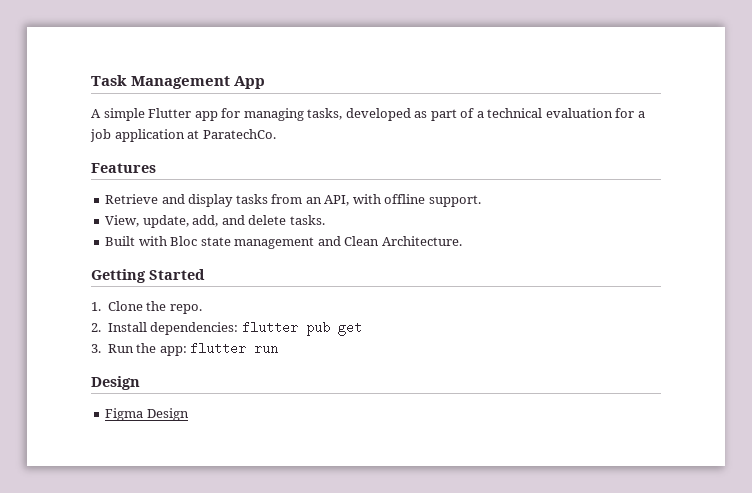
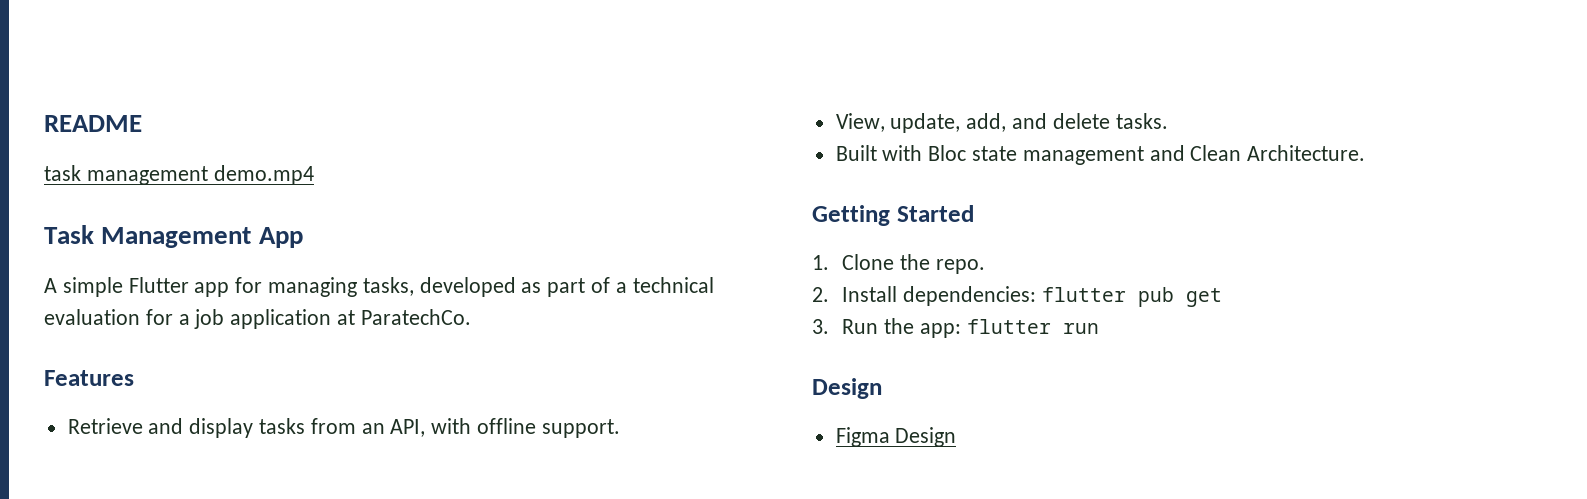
(91, 80) none -> [44,115,142,132] [44,165,314,185] README // task management demo.mp4 //

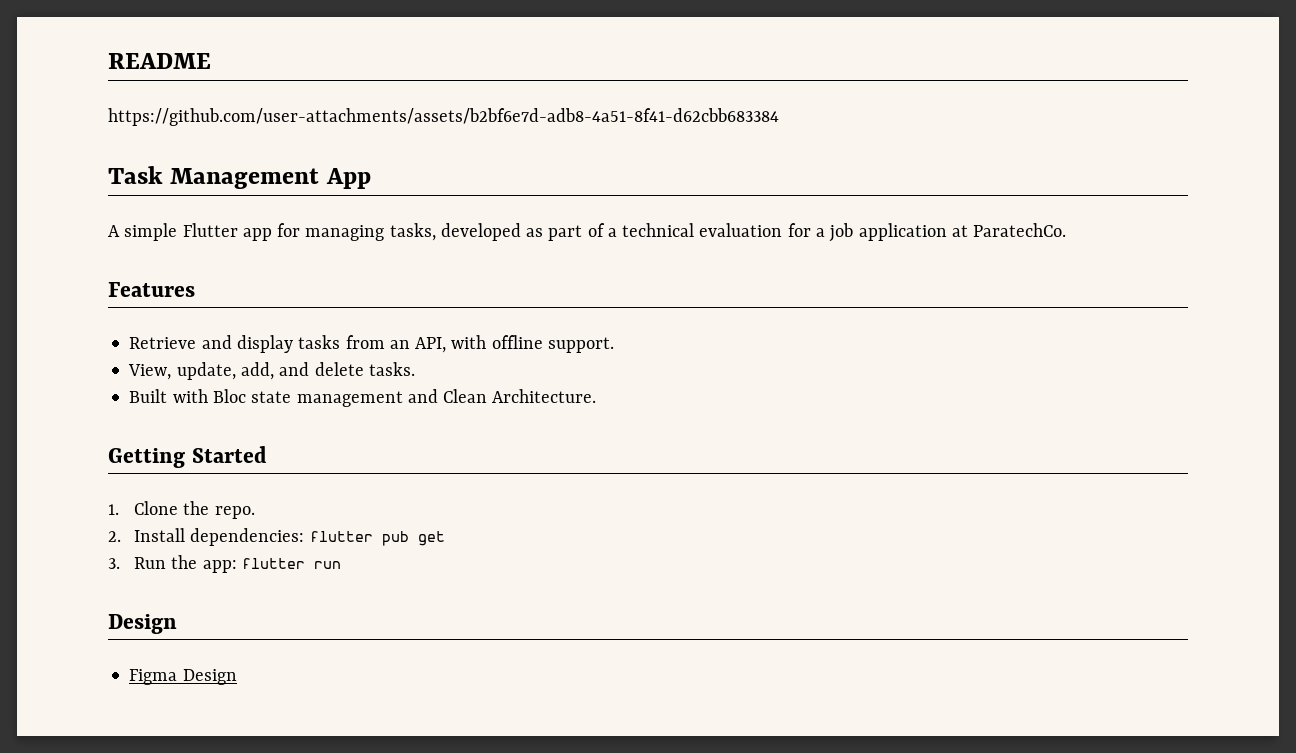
[44,165,314,185] task management demo.mp4 -> [108,108,779,126] https://github.com/user-attachments/assets/b2bf6e7d-adb8-4a51-8f41-d62cbb683384

